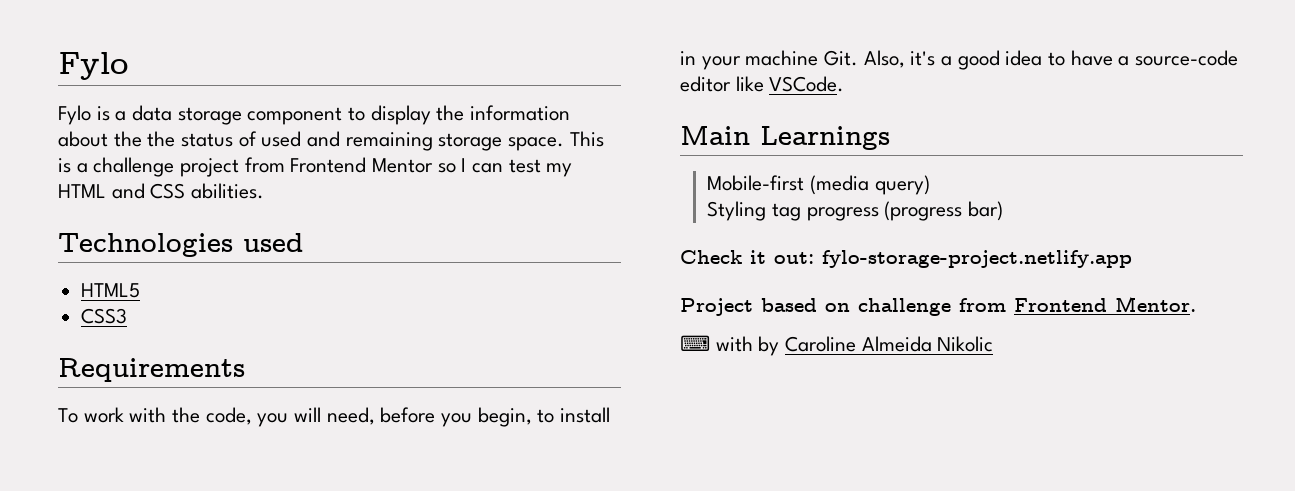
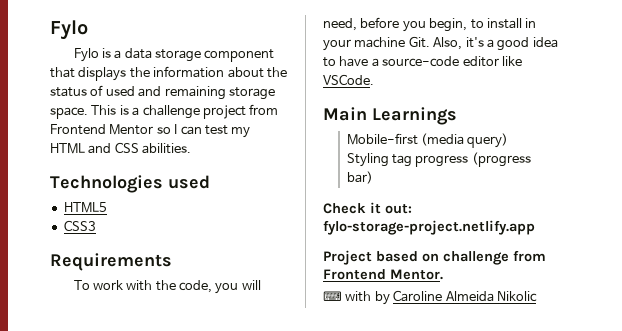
[348,105,431,125] to display -> [50,67,127,81] that displays
[147,131,176,147] the -> (287, 72) none

